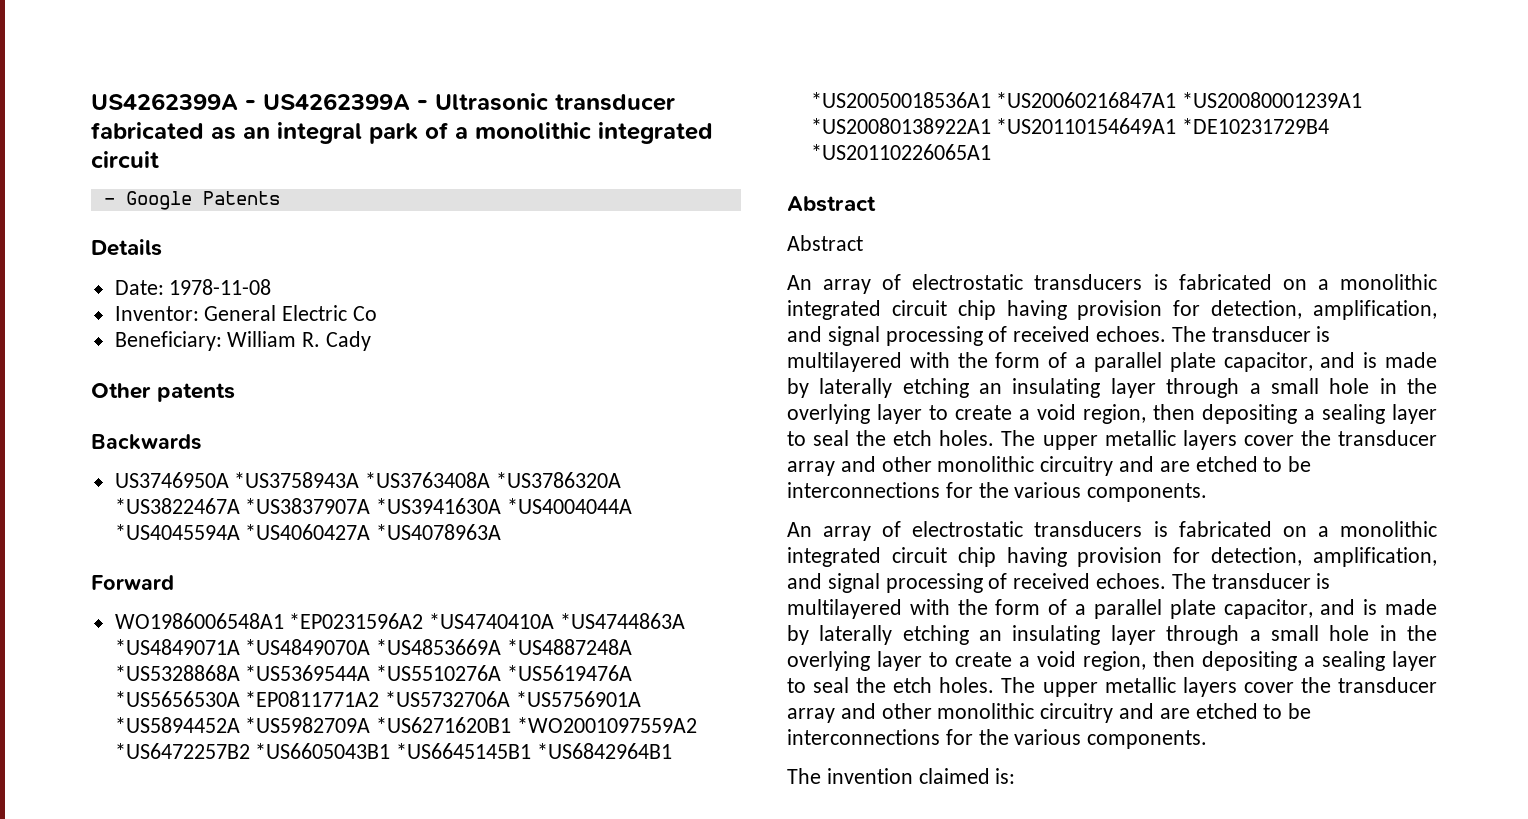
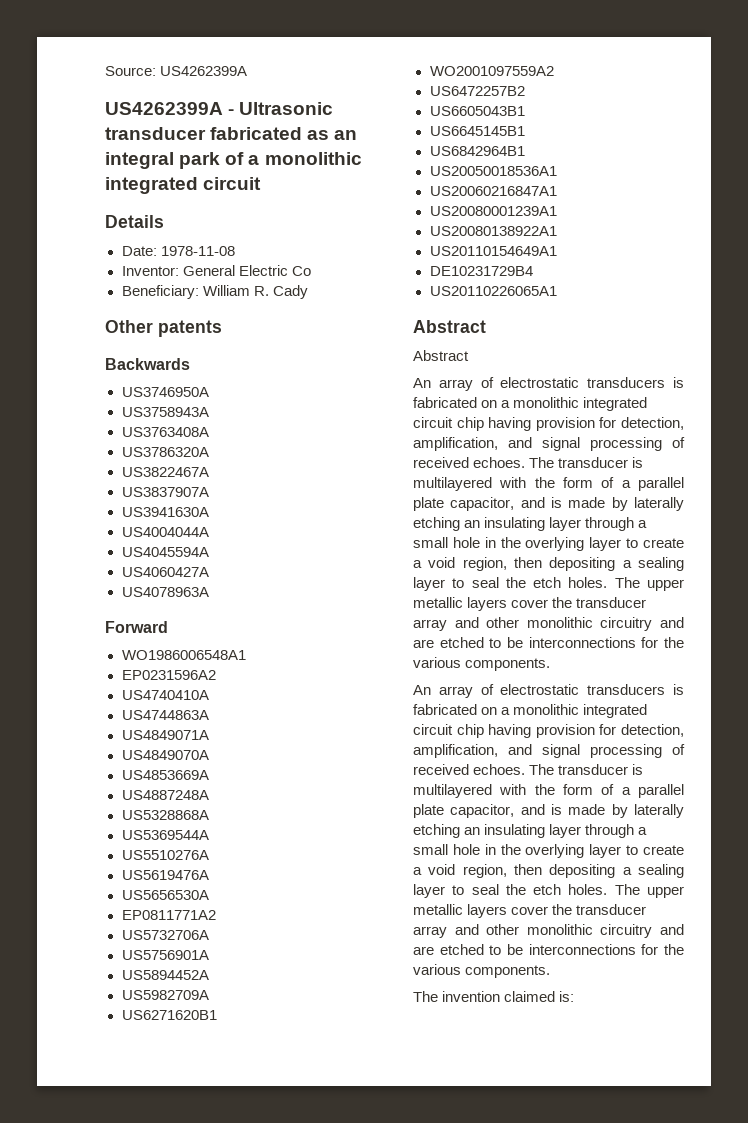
[91,93,256,110] US4262399A - -> [105,66,248,76] Source: US4262399A //
[103,191,280,210] // - Google Patents -> (262, 183) none
[234,472,622,488] [114,498,633,514] [114,524,502,540] [91,575,174,590] [114,613,686,629] [114,639,633,655] [114,665,633,681] [114,691,642,707] [114,717,698,733] [114,743,673,759] [810,92,1363,108] [810,118,1330,134] [810,144,991,160] *US3758943A *US3763408A *US3786320A *US3822467A *US3837907A *US3941630A *US4004044A *US4045594A *US4060427A *US4078963A // Forward // WO1986006548A1 *EP0231596A2 *US4740410A *US4744863A *US4849071A *US4849070A *US4853669A *US4887248A *US5328868A *US5369544A *US5510276A *US5619476A *US5656530A *EP0811771A2 *US5732706A *US5756901A *US5894452A *US5982709A *US6271620B1 *WO2001097559A2 *US6472257B2 *US6605043B1 *US6645145B1 *US6842964B1 *US20050018536A1 *US20060216847A1 *US20080001239A1 *US20080138922A1 *US20110154649A1 *DE10231729B4 *US20110226065A1 -> [121,407,209,417] [121,427,209,437] [121,447,209,457] [121,467,209,477] [121,487,209,497] [121,507,209,517] [121,527,209,537] [121,547,209,557] [121,567,209,577] [121,587,209,597] [105,621,168,633] [121,650,246,660] [121,670,216,680] [121,690,209,700] [121,710,209,720] [121,730,209,740] [121,750,209,760] [121,770,209,780] [121,790,209,800] [121,810,209,820] [121,830,209,840] [121,850,209,860] [121,870,209,880] [121,890,209,900] [121,910,216,920] [121,930,209,940] [121,950,209,960] [121,970,209,980] [121,990,209,1000] [121,1010,217,1020] [429,66,554,76] [429,86,525,96] [429,106,525,116] [429,126,525,136] [429,146,525,156] [429,166,557,176] [429,186,557,196] [429,206,557,216] [429,226,557,236] [429,246,557,256] [429,266,533,276] [429,286,557,296] // US3758943A // US3763408A // US3786320A // US3822467A // US3837907A // US3941630A // US4004044A // US4045594A // US4060427A // US4078963A // Forward // WO1986006548A1 // EP0231596A2 // US4740410A // US4744863A // US4849071A // US4849070A // US4853669A // US4887248A // US5328868A // US5369544A // US5510276A // US5619476A // US5656530A // EP0811771A2 // US5732706A // US5756901A // US5894452A // US5982709A // US6271620B1 // WO2001097559A2 // US6472257B2 // US6605043B1 // US6645145B1 // US6842964B1 // US20050018536A1 // US20060216847A1 // US20080001239A1 // US20080138922A1 // US20110154649A1 // DE10231729B4 // US20110226065A1

